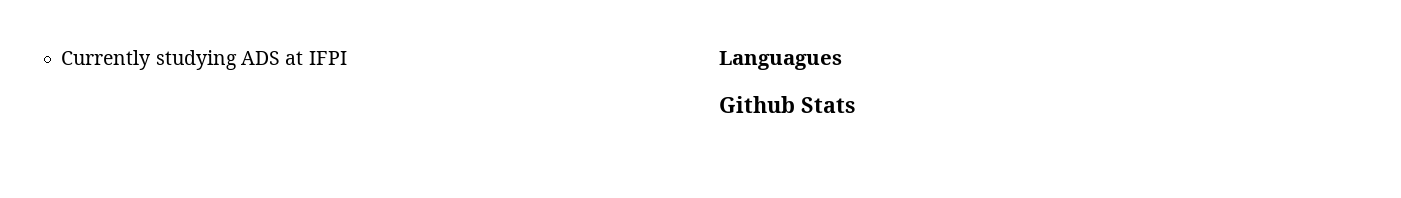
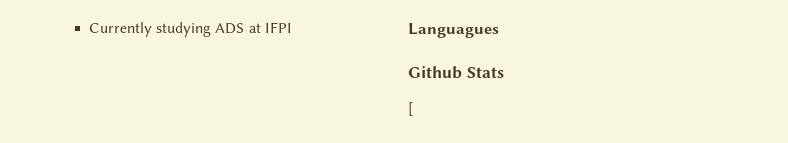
(855, 105) none -> [408,102,414,116] // [

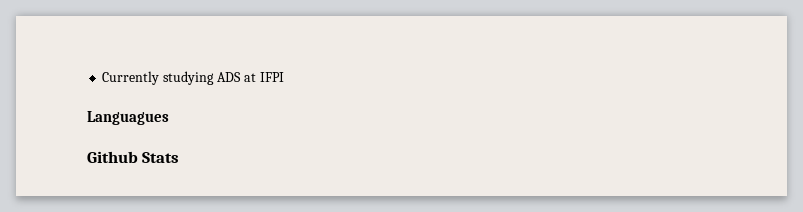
[408,102,414,116] // [ -> (180, 157) none

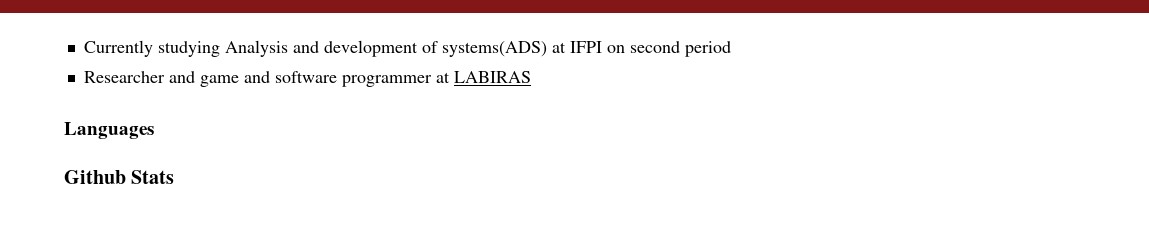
[216,72,284,82] [87,111,169,125] ADS at IFPI // Languagues -> [224,40,731,57] [83,71,531,87] [64,122,154,139] Analysis and development of systems(ADS) at IFPI on second period // Researcher and game and software programmer at LABIRAS // Languages

